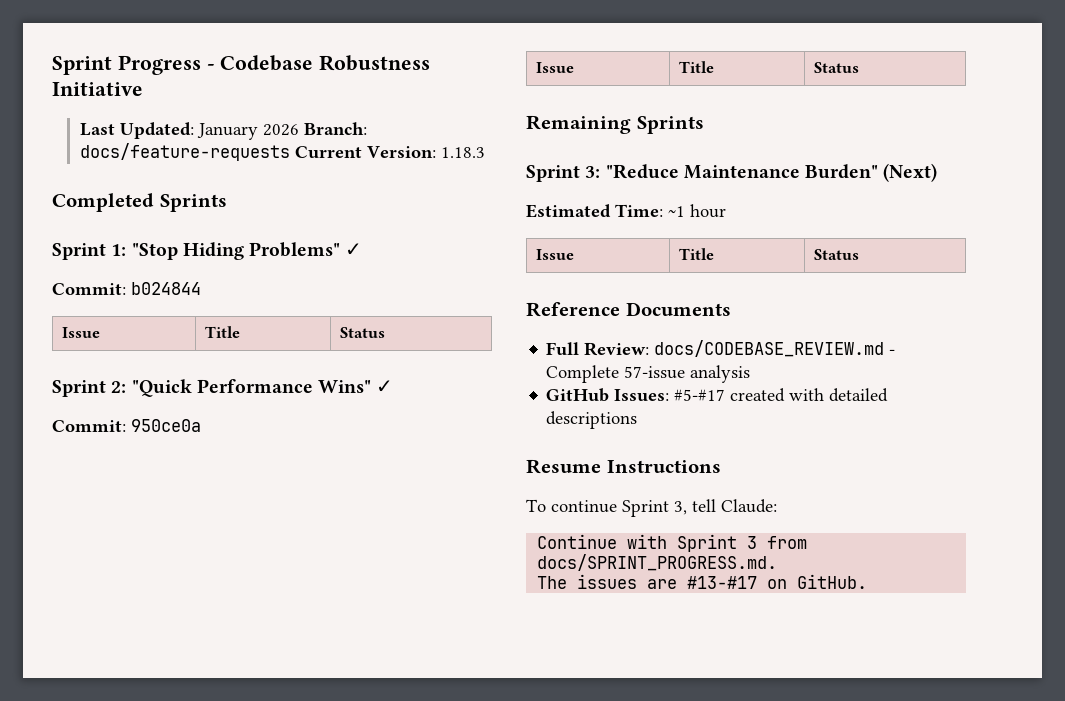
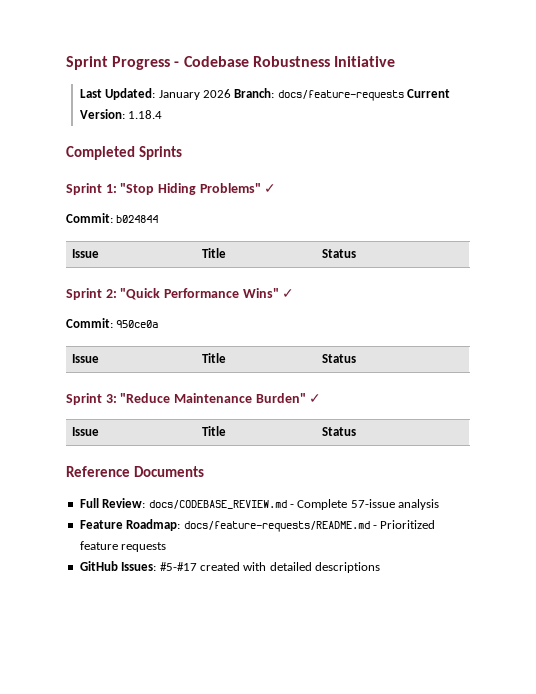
[440,147,485,158] 1.18.3 -> [128,110,163,119] 1.18.4
[526,115,704,134] // Remaining Sprints -> (357, 358) none
[883,163,938,182] [526,204,726,218] (Next) // Estimated Time: ~1 hour -> [309,394,322,403] ✓
(751, 374) none -> [79,519,436,532] [79,541,167,552] // Feature Roadmap: docs/feature-requests/README.md - Prioritized feature requests
[526,459,721,474] [526,499,777,517] [537,534,808,552] [537,554,778,571] [537,574,868,589] // Resume Instructions // To continue Sprint 3, tell Claude: // Continue with Sprint 3 from docs/SPRINT_PROGRESS.md. // The issues are #13-#17 on GitHub. -> (380, 567) none

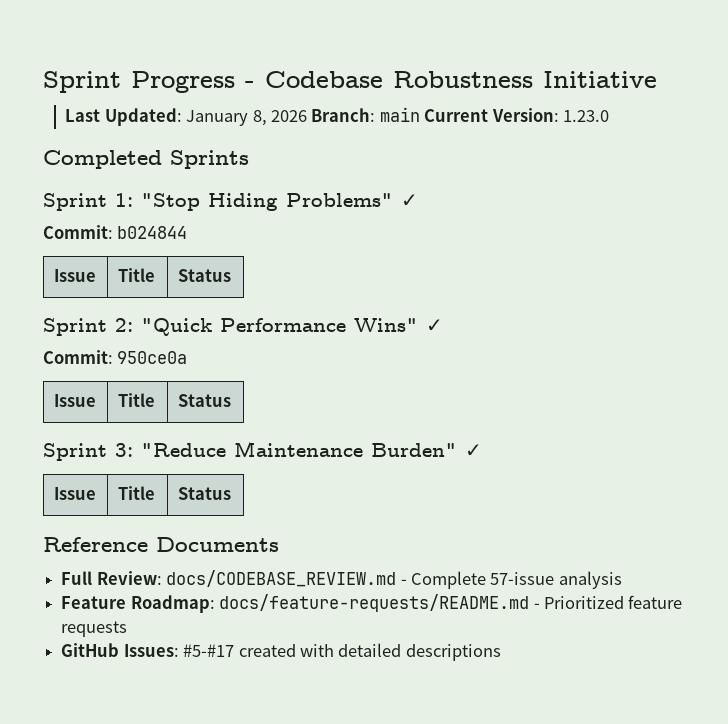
(200, 95) none -> [252,110,267,126] 8,
[277,90,404,101] docs/feature-requests -> [379,107,420,122] main
[128,110,163,119] 1.18.4 -> [563,110,610,122] 1.23.0

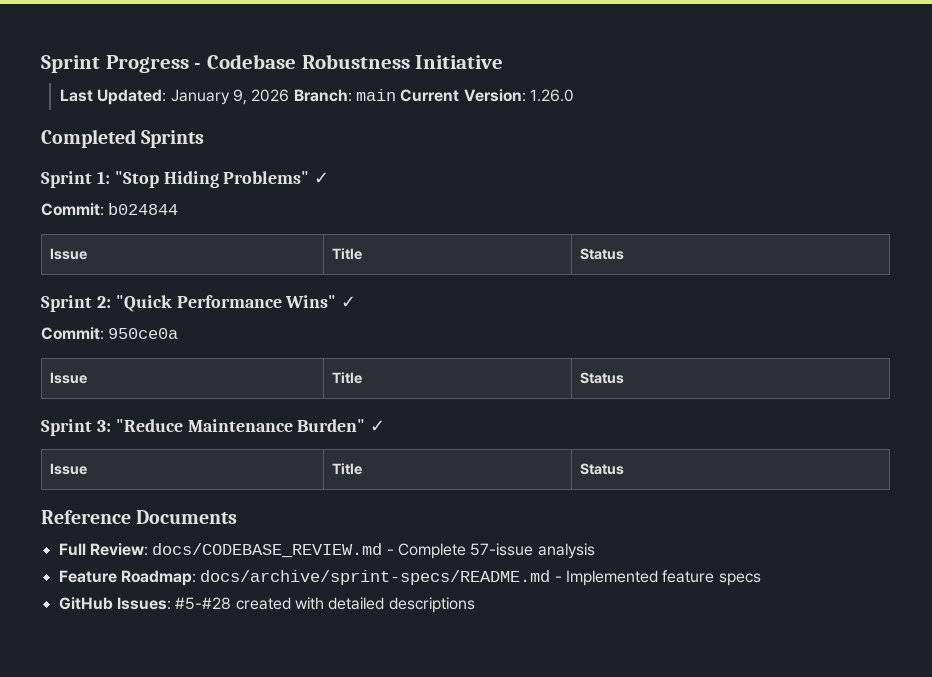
[252,110,267,126] 8, -> [233,89,248,105] 9,
[563,110,610,122] 1.23.0 -> [529,89,574,102] 1.26.0
[219,594,683,612] [61,621,128,637] docs/feature-requests/README.md - Prioritized feature requests -> [200,570,761,586] docs/archive/sprint-specs/README.md - Implemented feature specs
[183,644,235,657] #5-#17 -> [175,597,232,610] #5-#28

